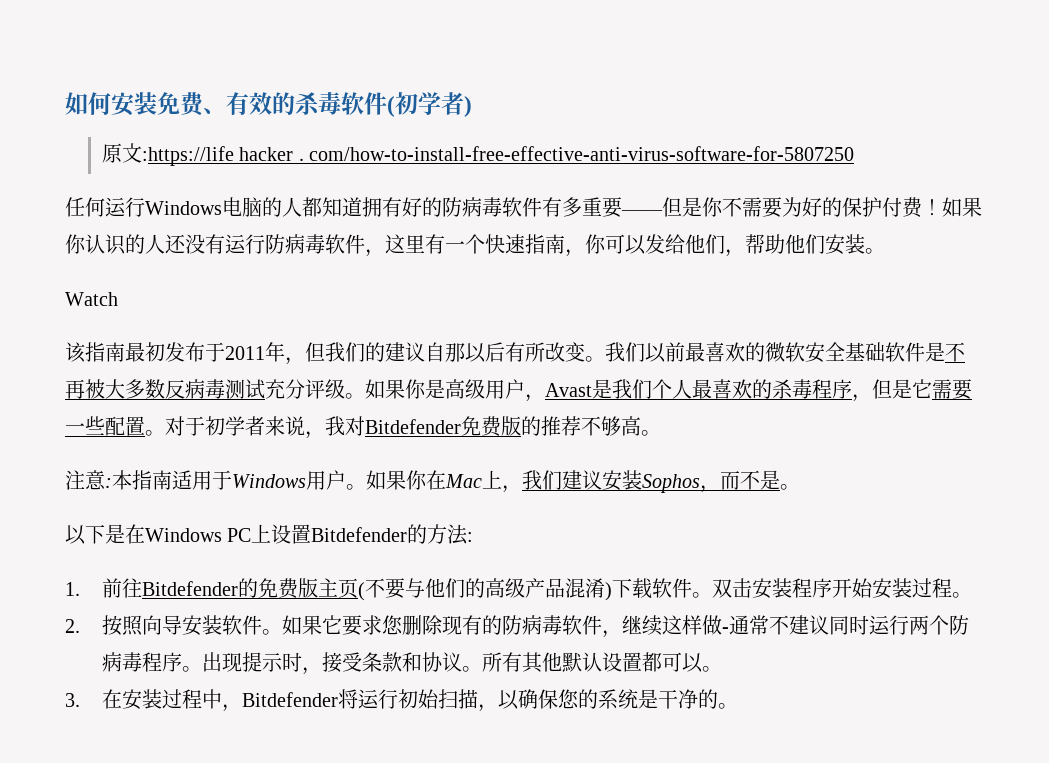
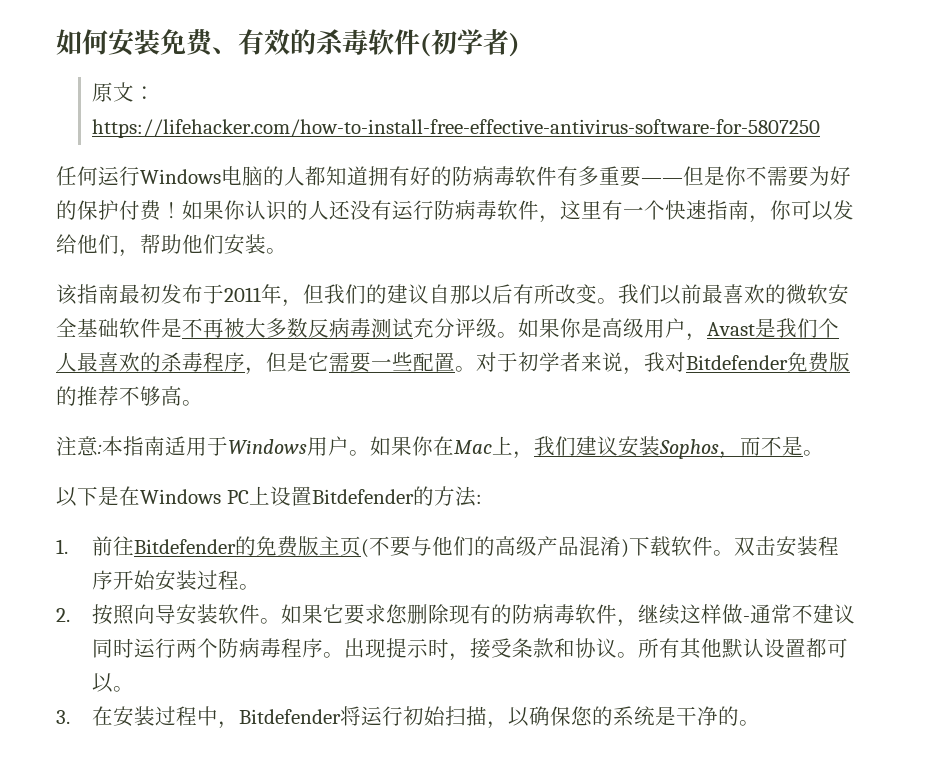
[141,146,855,166] :https://life hacker . com/how-to-install-free-effective-anti-virus-software-for-5807250 -> [134,86,156,100] [92,119,821,138] ：https://lifehacker.com/how-to-install-free-effective-antivirus-software-for-5807250
[65,292,118,306] // Watch -> (287, 251) none

